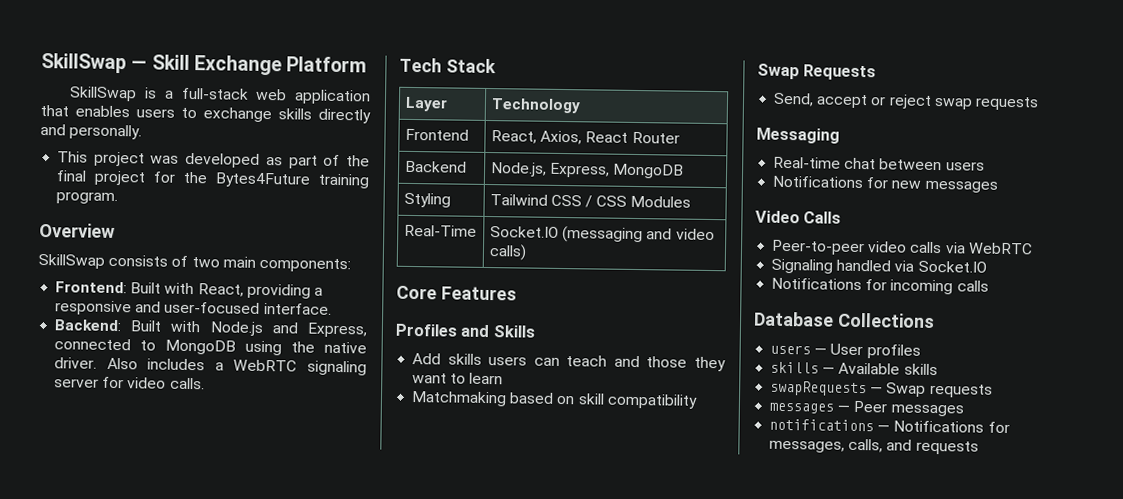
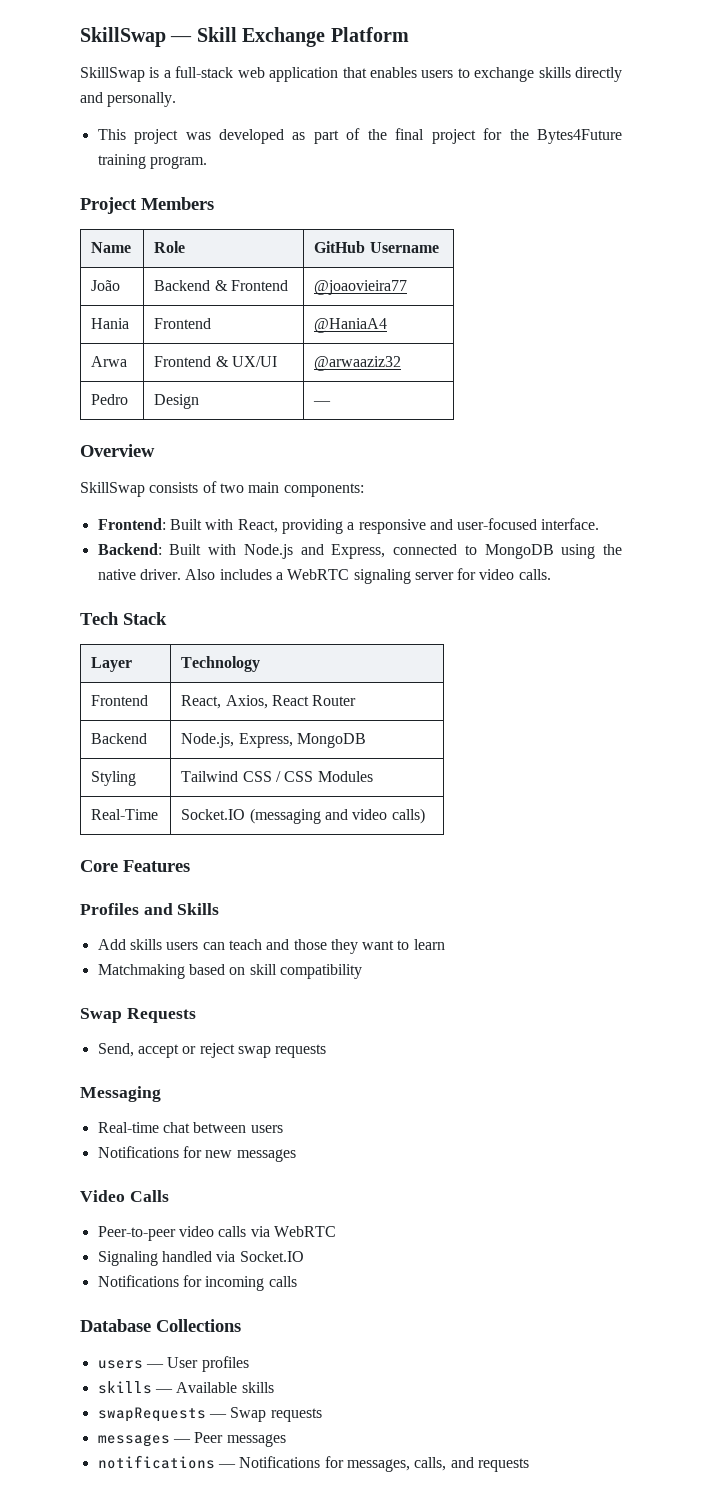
(119, 198) none -> [80,197,214,214] [91,242,132,253] [154,241,186,253] [314,241,439,253] [91,280,121,291] [154,280,289,291] [314,280,408,295] [91,318,130,329] [154,318,212,329] [314,318,388,333] [91,356,128,367] [154,356,278,367] [314,356,402,371] [91,394,129,405] [154,394,200,409] [313,401,332,405] // Project Members // Name | Role | GitHub Username // João | Backend & Frontend | @joaovieira77 // Hania | Frontend | @HaniaA4 // Arwa | Frontend & UX/UI | @arwaaziz32 // Pedro | Design | —

